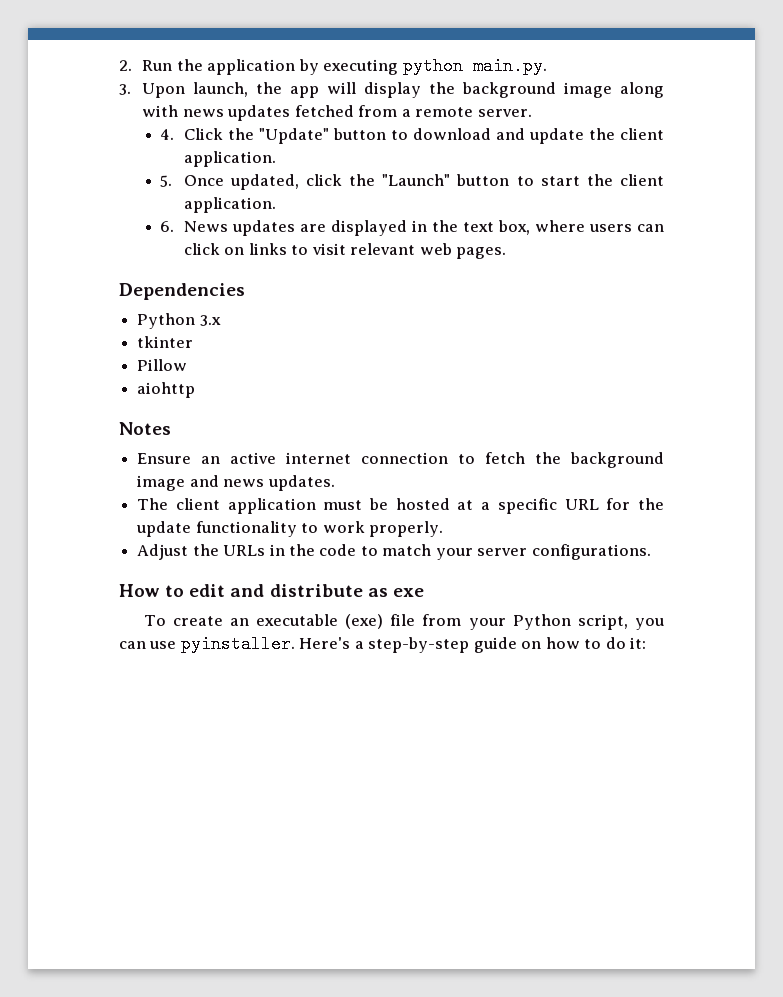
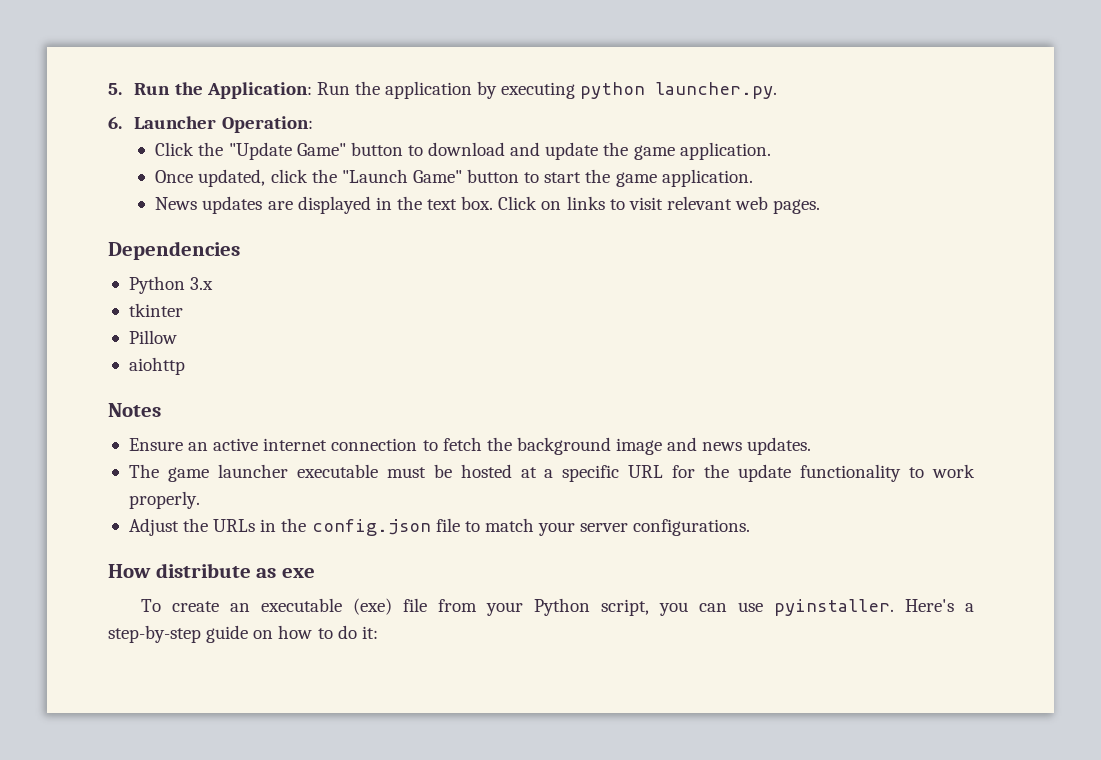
[119,59,203,71] 2. Run the -> [108,81,380,99] 5. Run the Application: Run the
[472,57,547,75] [119,82,664,98] [142,105,532,121] [160,128,329,144] main.py. // 3. Upon launch, the app will display the background image along with news updates fetched from a remote server. // 4. Click the "Update" -> [655,82,778,99] [108,116,313,133] [155,142,346,160] launcher.py. // 6. Launcher Operation: // Click the "Update Game"
[620,128,664,140] [183,151,276,167] [160,175,173,187] client application. // 5. -> [633,142,771,160] game application. //
[382,174,451,186] "Launch" -> [341,169,462,183] "Launch Game"
[620,174,665,186] [183,197,276,213] [160,221,175,232] client application. // 6. -> [615,169,753,187] game application. //
[497,220,665,235] [183,243,220,255] box, where users can click -> [461,196,538,210] box. Click
[175,498,316,514] client application -> [167,464,378,482] game launcher executable
[319,544,357,556] code -> [311,518,460,536] config.json file
[165,584,265,597] to edit and -> (151, 571) none

